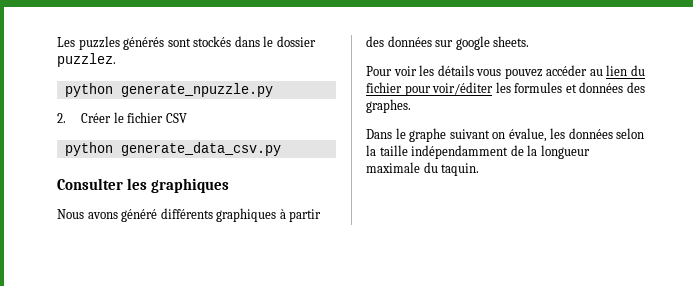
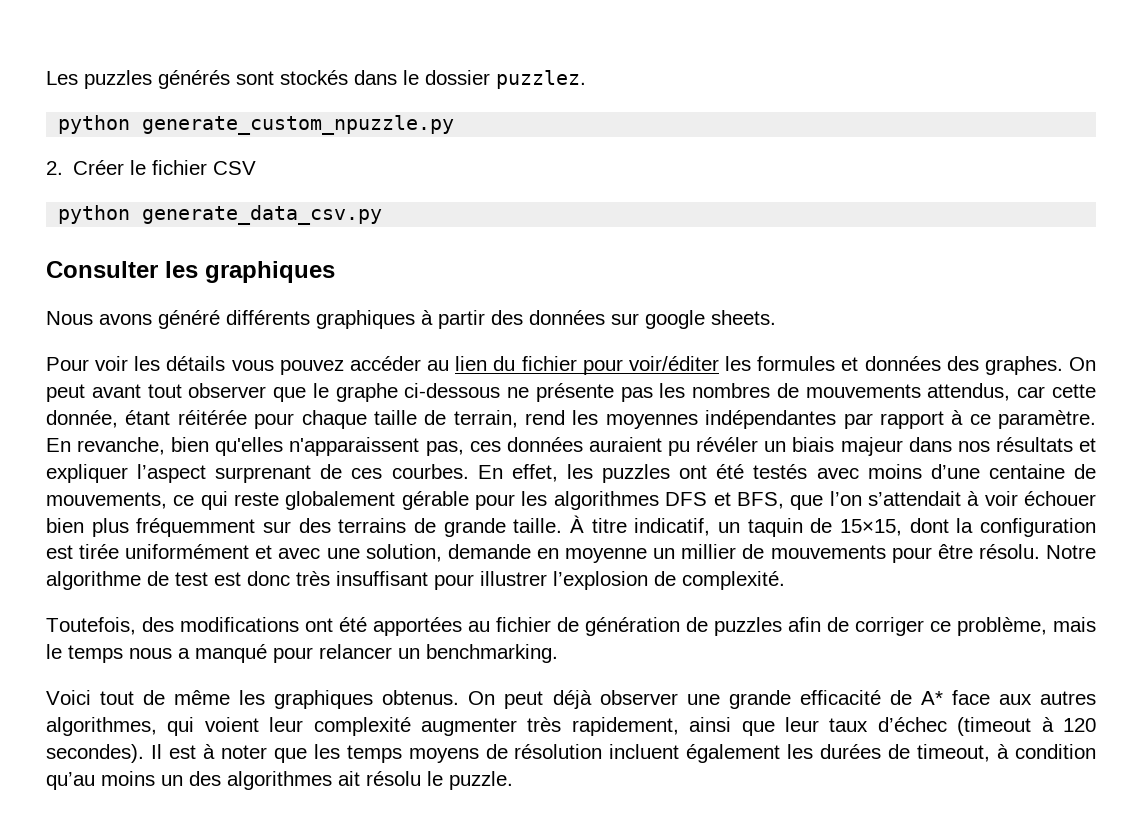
[120,83,273,97] generate_npuzzle.py -> [142,115,455,135] generate_custom_npuzzle.py
[366,128,645,142] [366,145,590,159] [366,162,480,176] // Dans le graphe suivant on évalue, les données selon la taille indépendamment de la longueur maximale du taquin. -> [1068,357,1096,371] [46,383,1096,402] [46,410,1096,429] [46,437,1096,456] [46,464,1096,483] [46,491,1097,510] [46,515,1096,537] [46,544,1096,563] [46,571,785,590] [46,617,1096,636] [46,644,558,663] [46,690,1096,709] [46,717,1096,736] [46,744,1097,763] [46,771,513,790] On peut avant tout observer que le graphe ci-dessous ne présente pas les nombres de mouvements attendus, car cette donnée, étant réitérée pour chaque taille de terrain, rend les moyennes indépendantes par rapport à ce paramètre. En revanche, bien qu'elles n'apparaissent pas, ces données auraient pu révéler un biais majeur dans nos résultats et expliquer l’aspect surprenant de ces courbes. En effet, les puzzles ont été testés avec moins d’une centaine de mouvements, ce qui reste globalement gérable pour les algorithmes DFS et BFS, que l’on s’attendait à voir échouer bien plus fréquemment sur des terrains de grande taille. À titre indicatif, un taquin de 15×15, dont la configuration est tirée uniformément et avec une solution, demande en moyenne un millier de mouvements pour être résolu. Notre algorithme de test est donc très insuffisant pour illustrer l’explosion de complexité. // Toutefois, des modifications ont été apportées au fichier de génération de puzzles afin de corriger ce problème, mais le temps nous a manqué pour relancer un benchmarking. // Voici tout de même les graphiques obtenus. On peut déjà observer une grande efficacité de A* face aux autres algorithmes, qui voient leur complexité augmenter très rapidement, ainsi que leur taux d’échec (timeout à 120 secondes). Il est à noter que les temps moyens de résolution incluent également les durées de timeout, à condition qu’au moins un des algorithmes ait résolu le puzzle.

